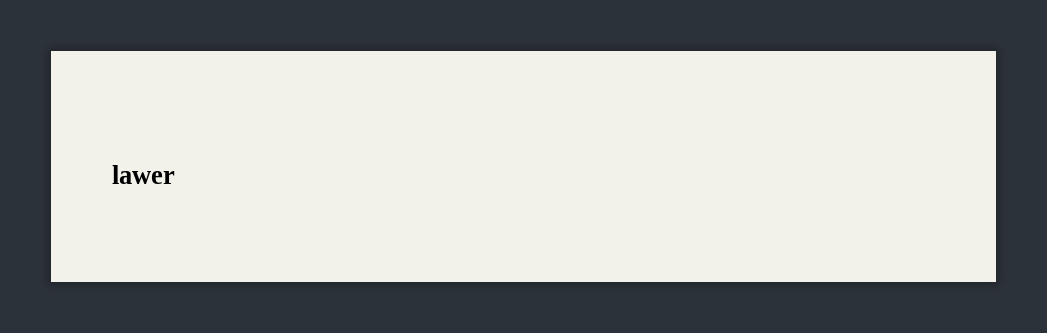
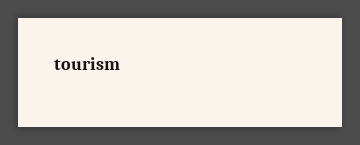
[112,165,175,184] lawer -> [54,57,120,70] tourism

